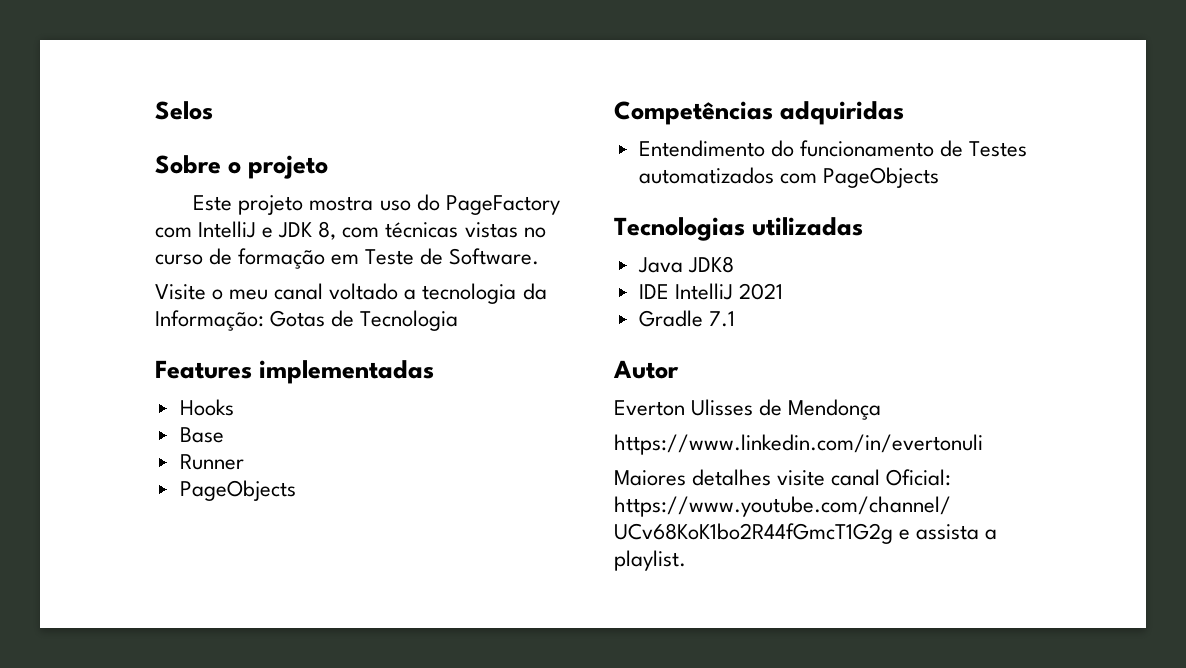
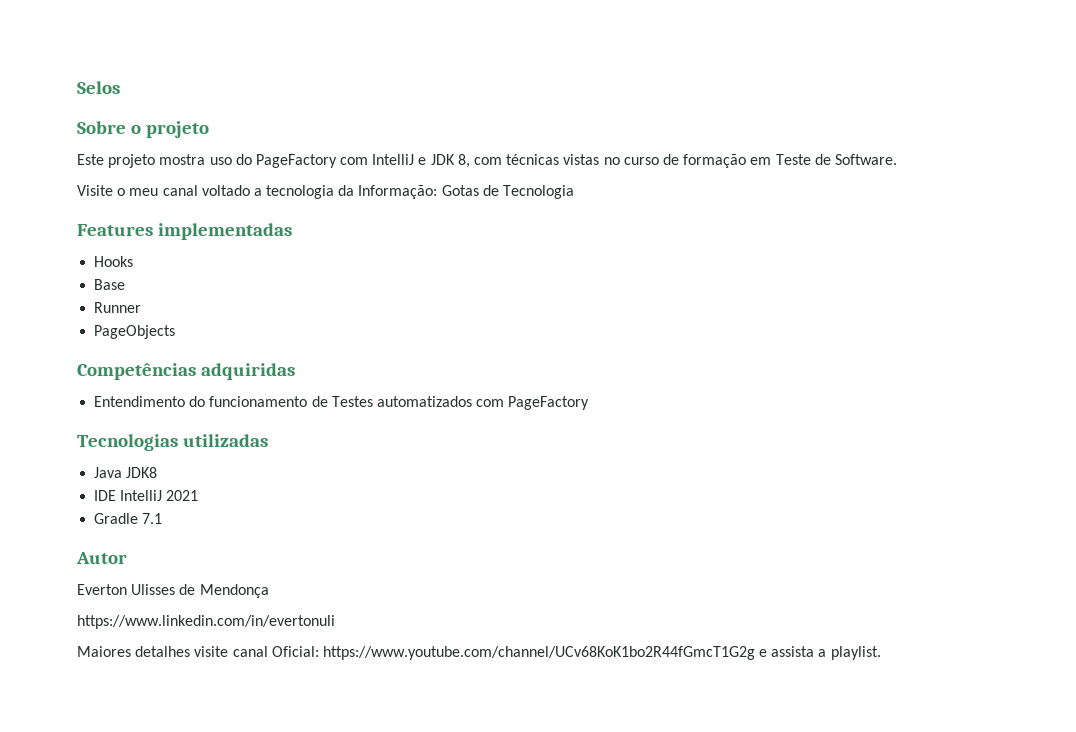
[822,167,939,188] PageObjects -> [508,396,590,410] PageFactory

